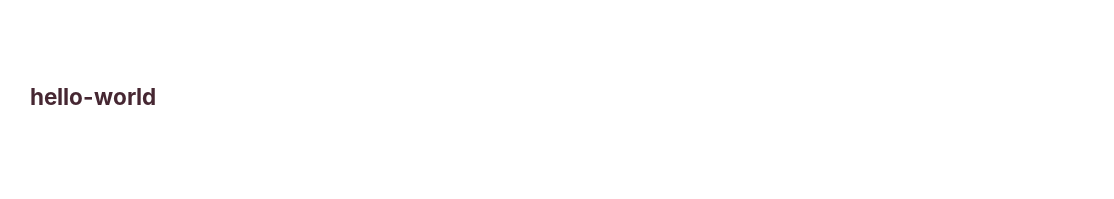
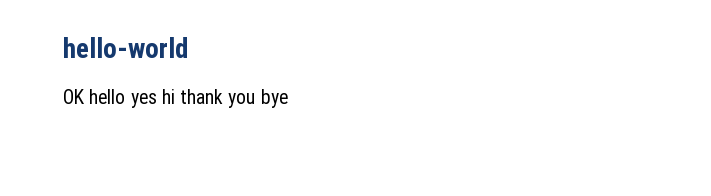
(156, 96) none -> [63,89,288,108] // OK hello yes hi thank you bye

